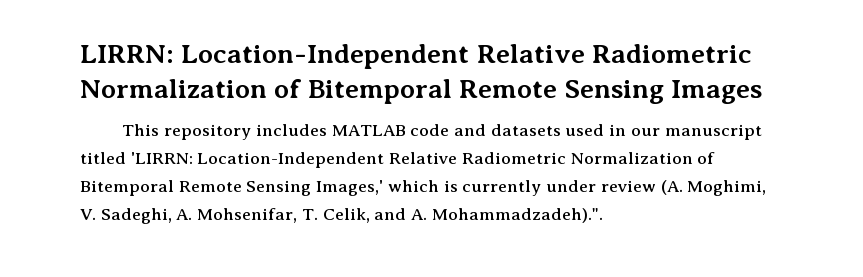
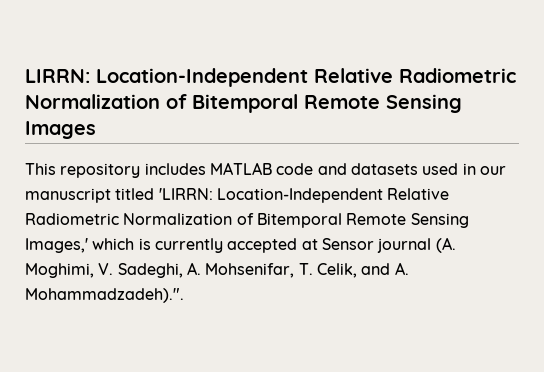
[546,180,656,192] under review -> [227,238,432,253] accepted at Sensor journal

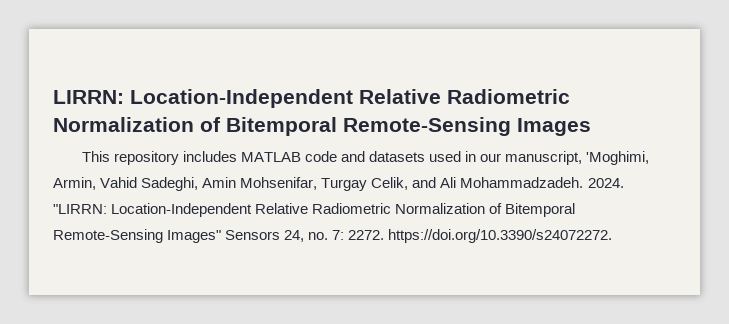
[304,94,462,113] Remote Sensing -> [343,117,511,136] Remote-Sensing
[25,188,450,203] [25,213,469,228] [25,237,456,253] [25,262,409,278] [25,288,184,303] manuscript titled 'LIRRN: Location-Independent Relative Radiometric Normalization of Bitemporal Remote Sensing Images,' which is currently accepted at Sensor journal (A. Moghimi, V. Sadeghi, A. Mohsenifar, T. Celik, and A. Mohammadzadeh).". -> [505,151,650,165] [53,177,624,191] [53,203,576,217] [53,229,613,243] manuscript, 'Moghimi, Armin, Vahid Sadeghi, Amin Mohsenifar, Turgay Celik, and Ali Mohammadzadeh. 2024. "LIRRN: Location-Independent Relative Radiometric Normalization of Bitemporal Remote-Sensing Images" Sensors 24, no. 7: 2272. https://doi.org/10.3390/s24072272.

